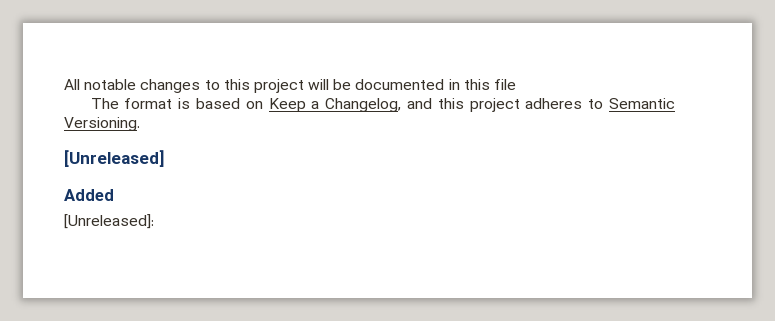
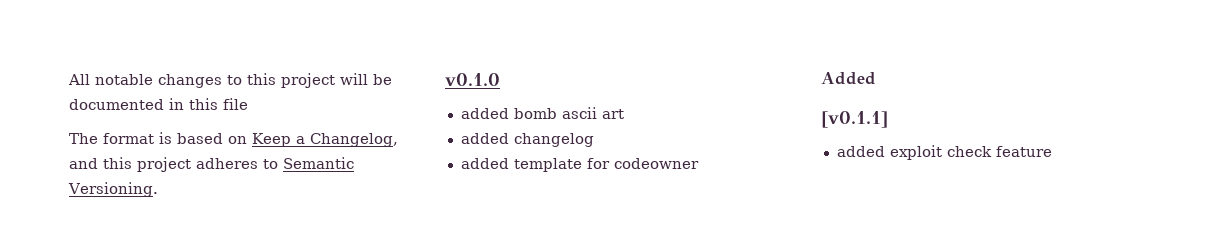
[64,150,165,167] [64,189,114,201] [64,214,154,229] [Unreleased] // Added // [Unreleased]: -> [445,73,500,86] [460,107,624,119] [460,133,594,147] [460,158,699,172] [821,72,876,85] [821,111,888,128] [836,145,1052,160] v0.1.0 // added bomb ascii art // added changelog // added template for codeowner // Added // [v0.1.1] // added exploit check feature

